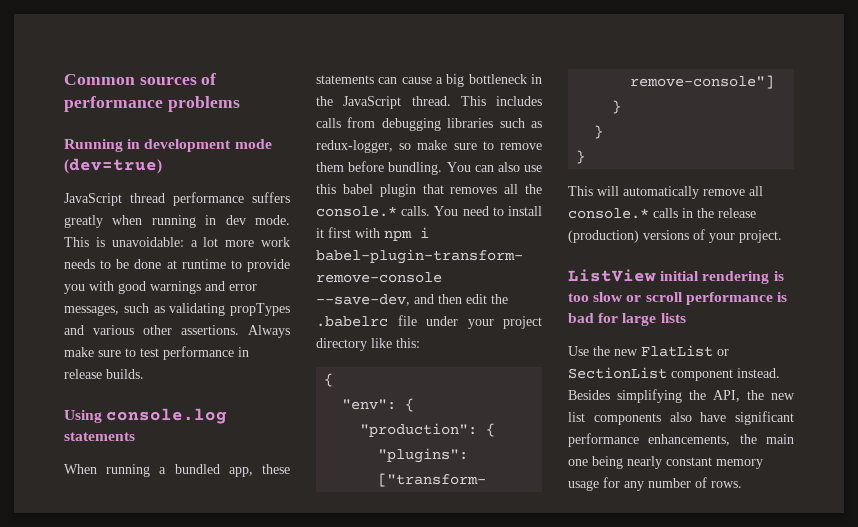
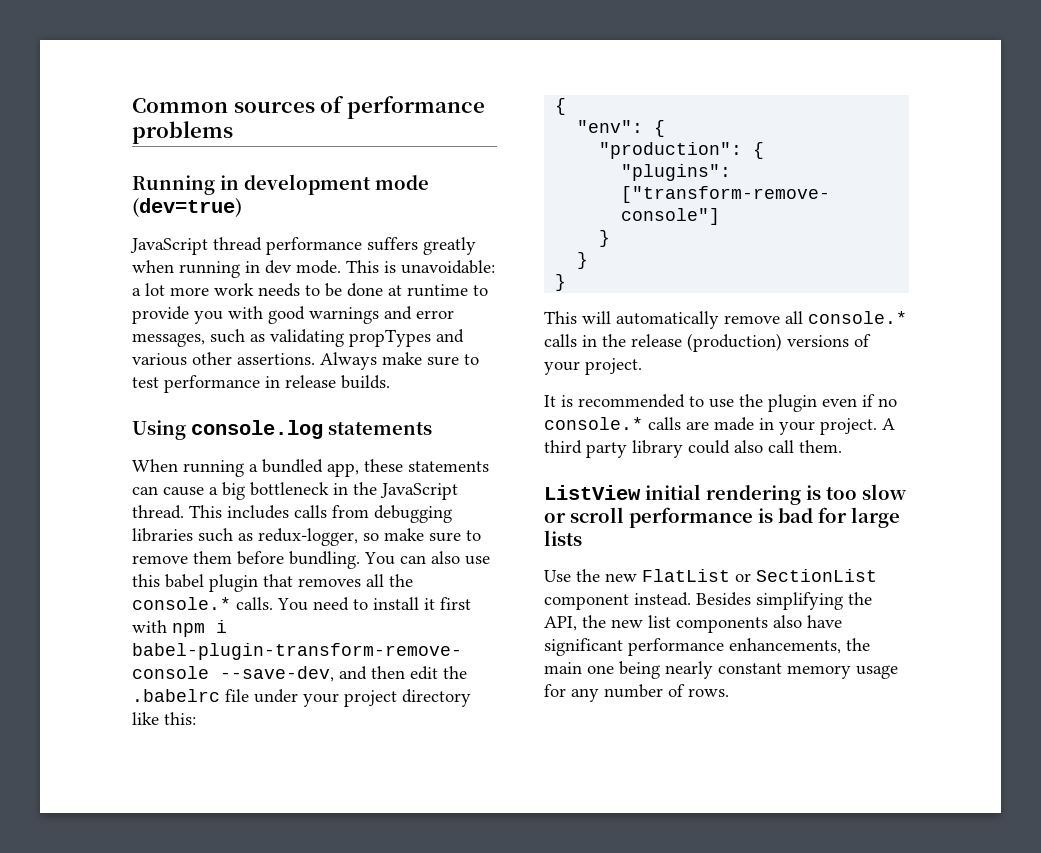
(782, 236) none -> [544,394,897,412] [544,417,895,435] [544,440,842,458] // It is recommended to use the plugin even if no console.* calls are made in your project. A third party library could also call them.

